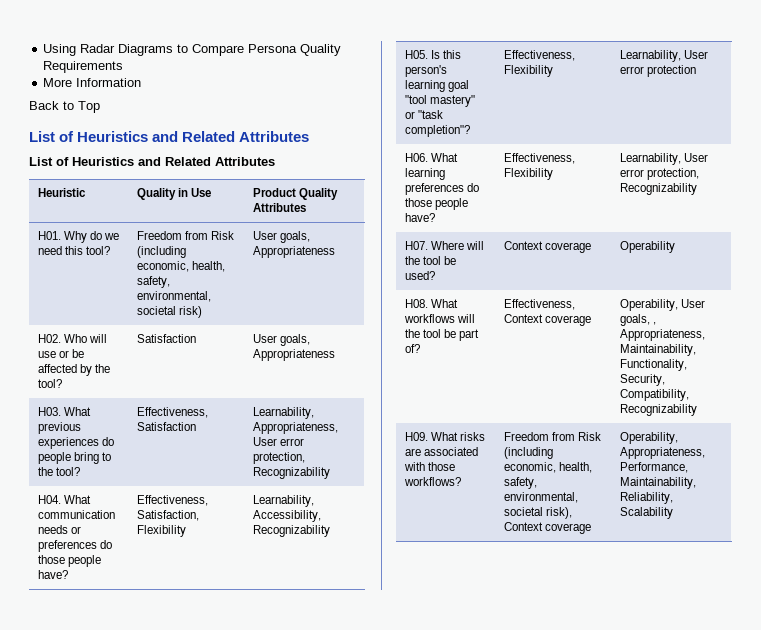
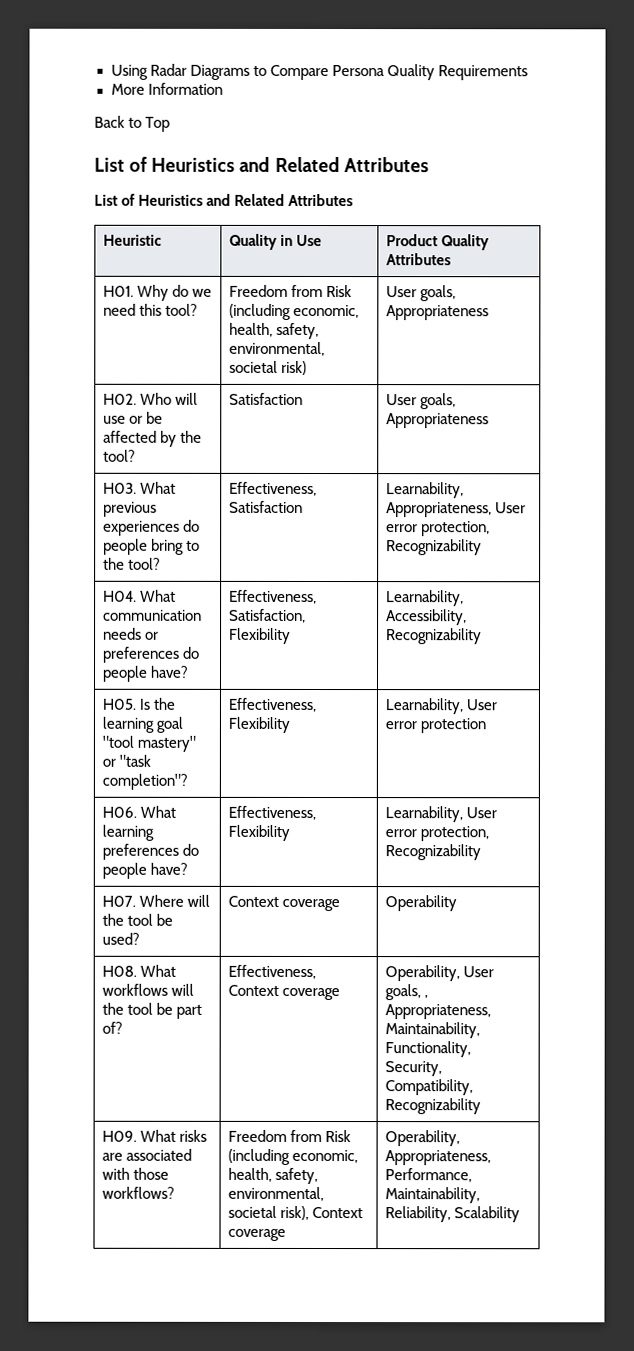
[38,555,66,564] those -> (201, 652) none
[443,50,462,59] [405,65,448,77] this person's -> [153,697,176,710] the
[405,198,433,207] those -> (200, 849) none

